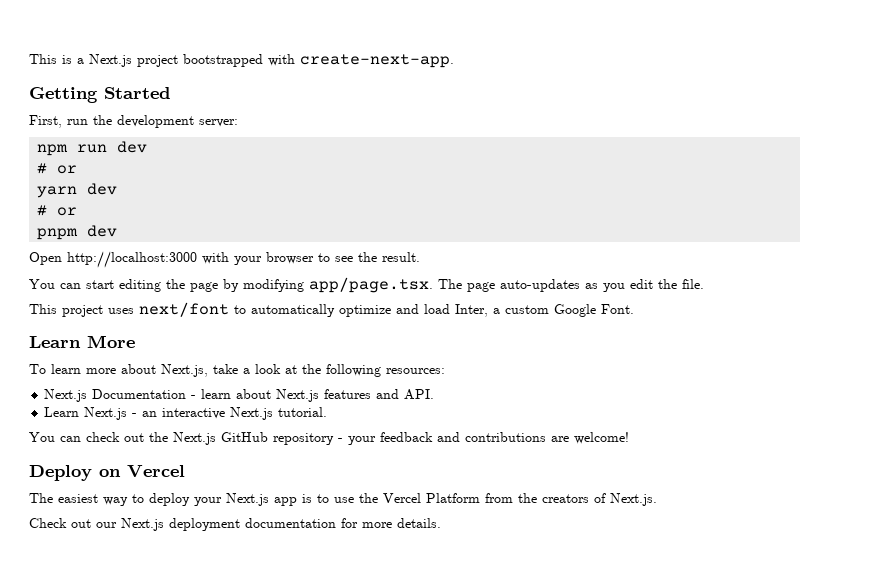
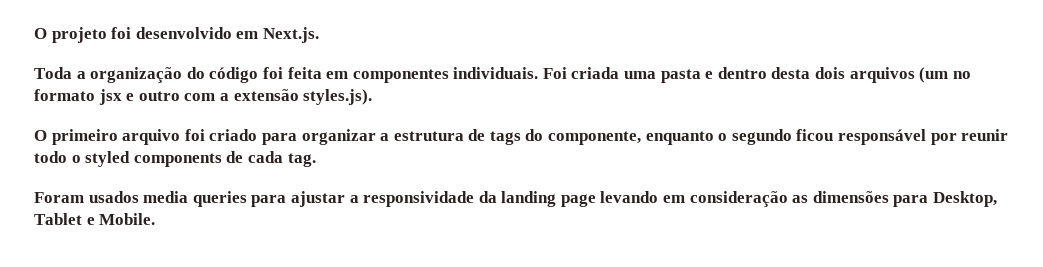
[29,54,454,68] [29,87,170,103] [29,115,238,128] [37,141,148,156] [37,163,78,174] [37,183,118,198] [37,205,78,216] [37,225,118,240] [29,251,420,268] [29,277,704,293] [29,302,634,317] [29,335,135,348] [29,364,445,377] [44,389,435,402] [44,407,328,420] [29,432,629,445] [29,465,185,481] [29,493,657,506] [29,518,441,531] This is a Next.js project bootstrapped with create-next-app. // Getting Started // First, run the development server: // npm run dev // # or // yarn dev // # or // pnpm dev // Open http://localhost:3000 with your browser to see the result. // You can start editing the page by modifying app/page.tsx. The page auto-updates as you edit the file. // This project uses next/font to automatically optimize and load Inter, a custom Google Font. // Learn More // To learn more about Next.js, take a look at the following resources: // Next.js Documentation - learn about Next.js features and API. // Learn Next.js - an interactive Next.js tutorial. // You can check out the Next.js GitHub repository - your feedback and contributions are welcome! // Deploy on Vercel // The easiest way to deploy your Next.js app is to use the Vercel Platform from the creators of Next.js. // Check out our Next.js deployment documentation for more details. -> [34,27,319,43] [34,67,971,83] [34,89,373,105] [34,129,1009,145] [34,151,316,167] [34,191,998,207] [34,213,156,225] O projeto foi desenvolvido em Next.js. // Toda a organização do código foi feita em componentes individuais. Foi criada uma pasta e dentro desta dois arquivos (um no formato jsx e outro com a extensão styles.js). // O primeiro arquivo foi criado para organizar a estrutura de tags do componente, enquanto o segundo ficou responsável por reunir todo o styled components de cada tag. // Foram usados media queries para ajustar a responsividade da landing page levando em consideração as dimensões para Desktop, Tablet e Mobile.

